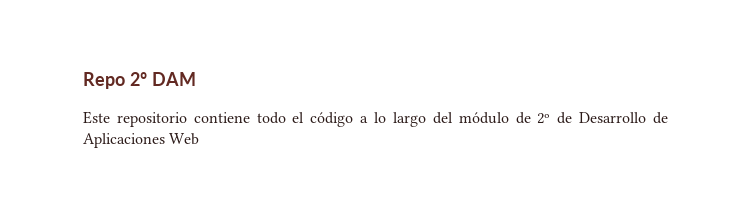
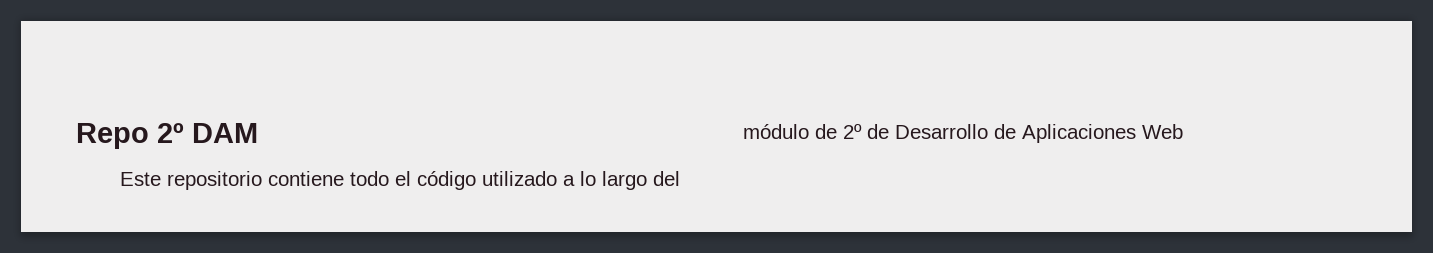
(354, 119) none -> [481,171,557,186] utilizado

